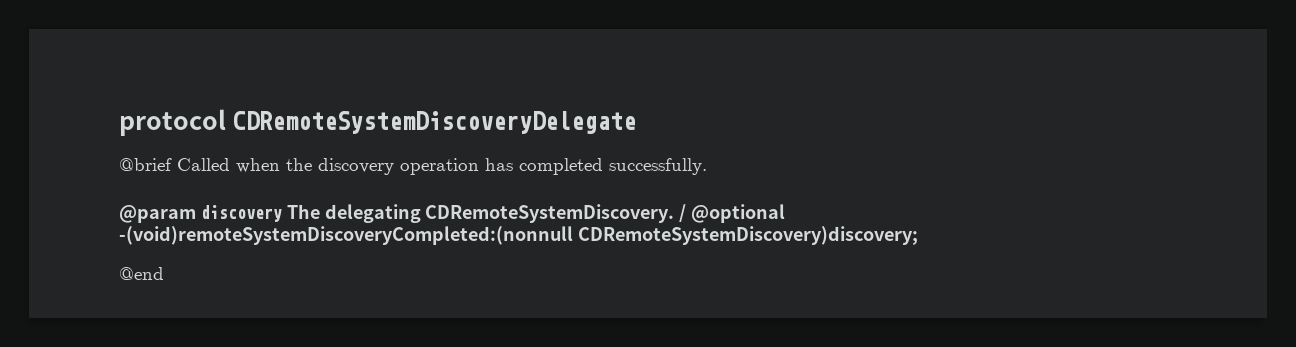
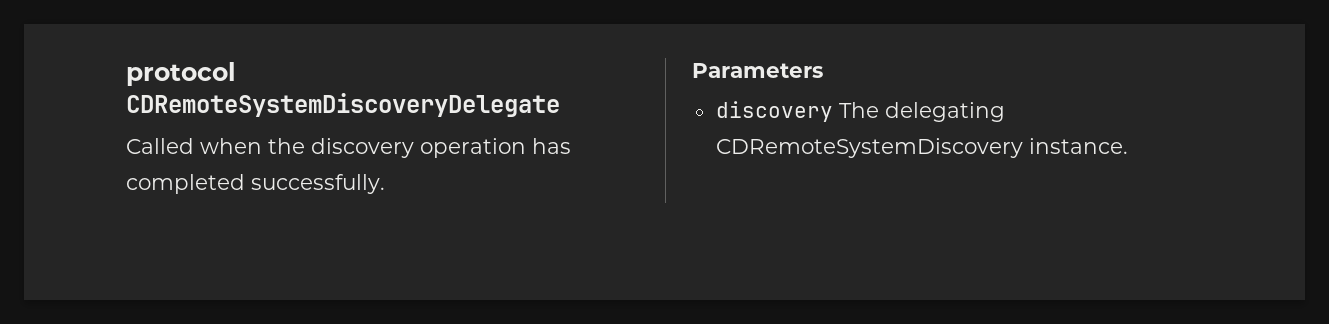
[119,158,172,171] @brief -> (560, 105) none
[119,205,196,223] @param -> [692,63,823,78] Parameters //
[425,204,786,223] [119,226,918,245] [119,267,164,280] CDRemoteSystemDiscovery. / @optional -(void)remoteSystemDiscoveryCompleted:(nonnull CDRemoteSystemDiscovery)discovery; // @end -> [715,138,1128,158] CDRemoteSystemDiscovery instance.

